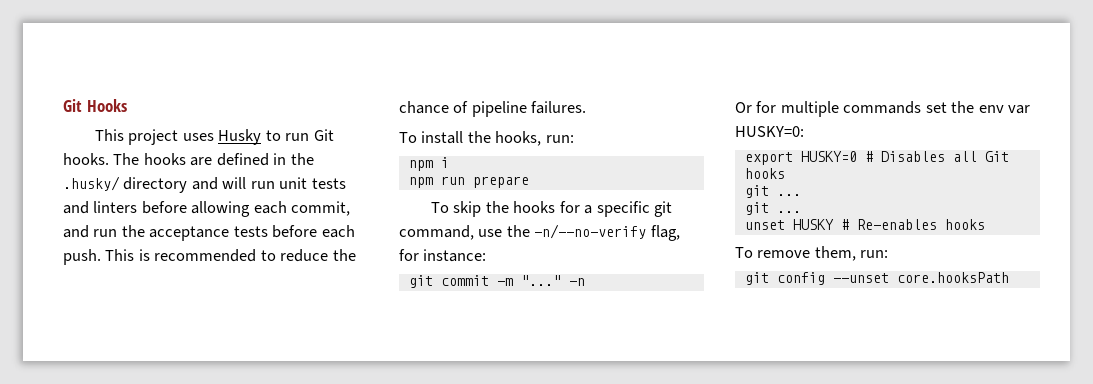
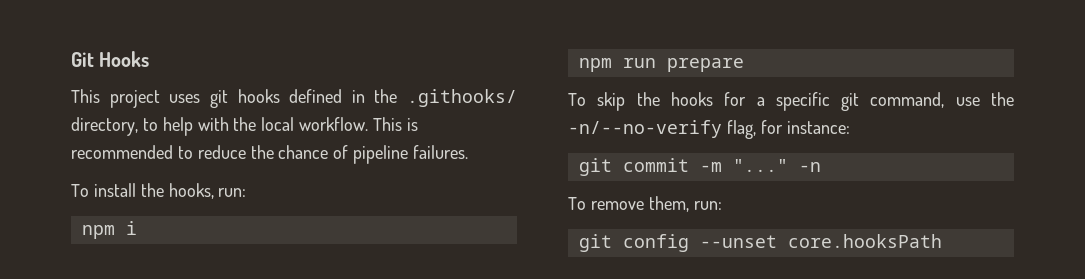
[218,129,334,145] [63,153,314,166] [63,176,346,193] [63,201,351,217] [63,225,355,241] [63,249,101,265] Husky to run Git hooks. The hooks are defined in the .husky/ directory and will run unit tests and linters before allowing each commit, and run the acceptance tests before each push. -> [209,89,517,108] [71,117,369,136] git hooks defined in the .githooks/ directory, to help with the local workflow.
[735,101,1031,117] [735,126,804,137] [744,151,1009,165] [744,168,785,179] [744,185,801,198] [744,202,801,215] [744,219,985,230] // Or for multiple commands set the env var HUSKY=0: // export HUSKY=0 # Disables all Git hooks // git ... // git ... // unset HUSKY # Re-enables hooks -> (821, 167) none

